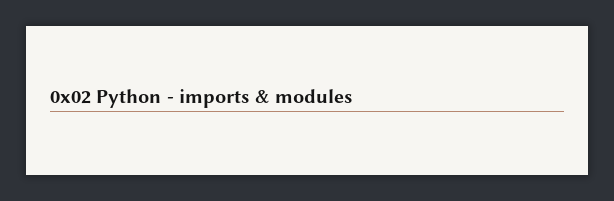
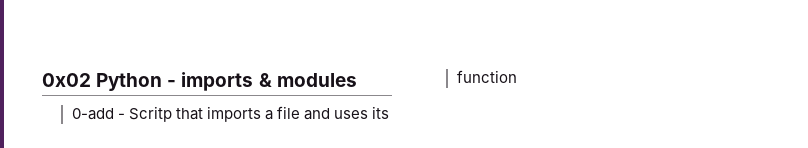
(352, 96) none -> [71,106,389,122] [456,70,517,83] // 0-add - Scritp that imports a file and uses its function

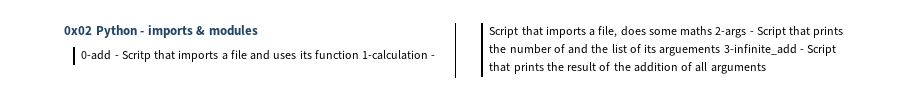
(517, 76) none -> [362,50,436,60] [489,26,844,38] [489,44,837,56] [489,62,766,74] 1-calculation - Script that imports a file, does some maths 2-args - Script that prints the number of and the list of its arguements 3-infinite_add - Script that prints the result of the addition of all arguments

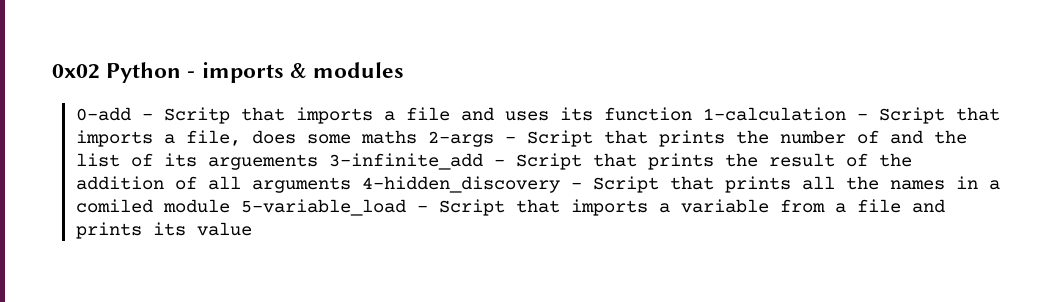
(766, 68) none -> [361,176,1000,193] [75,199,945,216] [75,222,252,239] 4-hidden_discovery - Script that prints all the names in a comiled module 5-variable_load - Script that imports a variable from a file and prints its value

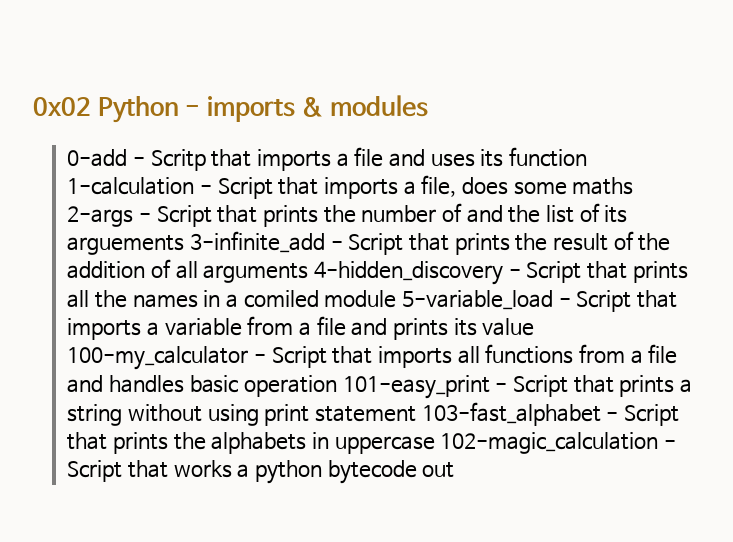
(252, 229) none -> [67,344,678,370] [67,375,693,399] [67,402,679,426] [67,432,676,454] [67,460,455,484] 100-my_calculator - Script that imports all functions from a file and handles basic operation 101-easy_print - Script that prints a string without using print statement 103-fast_alphabet - Script that prints the alphabets in uppercase 102-magic_calculation - Script that works a python bytecode out

